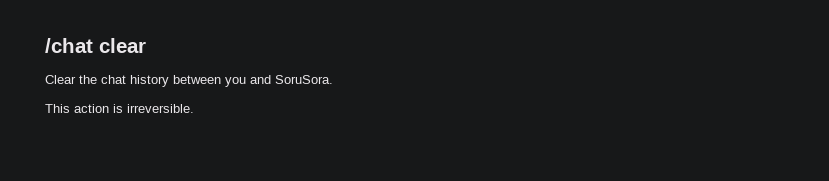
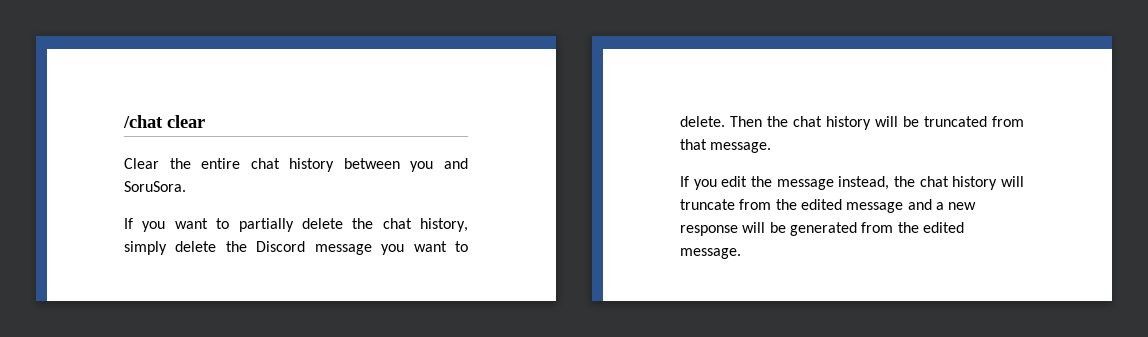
(97, 79) none -> [201,158,241,169] entire
[45,104,194,113] This action is irreversible. -> [124,218,468,232] [124,241,468,255] [680,116,1024,130] [680,139,772,153] [680,176,1024,190] [680,199,977,213] [680,222,964,236] [680,248,741,259] If you want to partially delete the chat history, simply delete the Discord message you want to delete. Then the chat history will be truncated from that message. // If you edit the message instead, the chat history will truncate from the edited message and a new response will be generated from the edited message.

